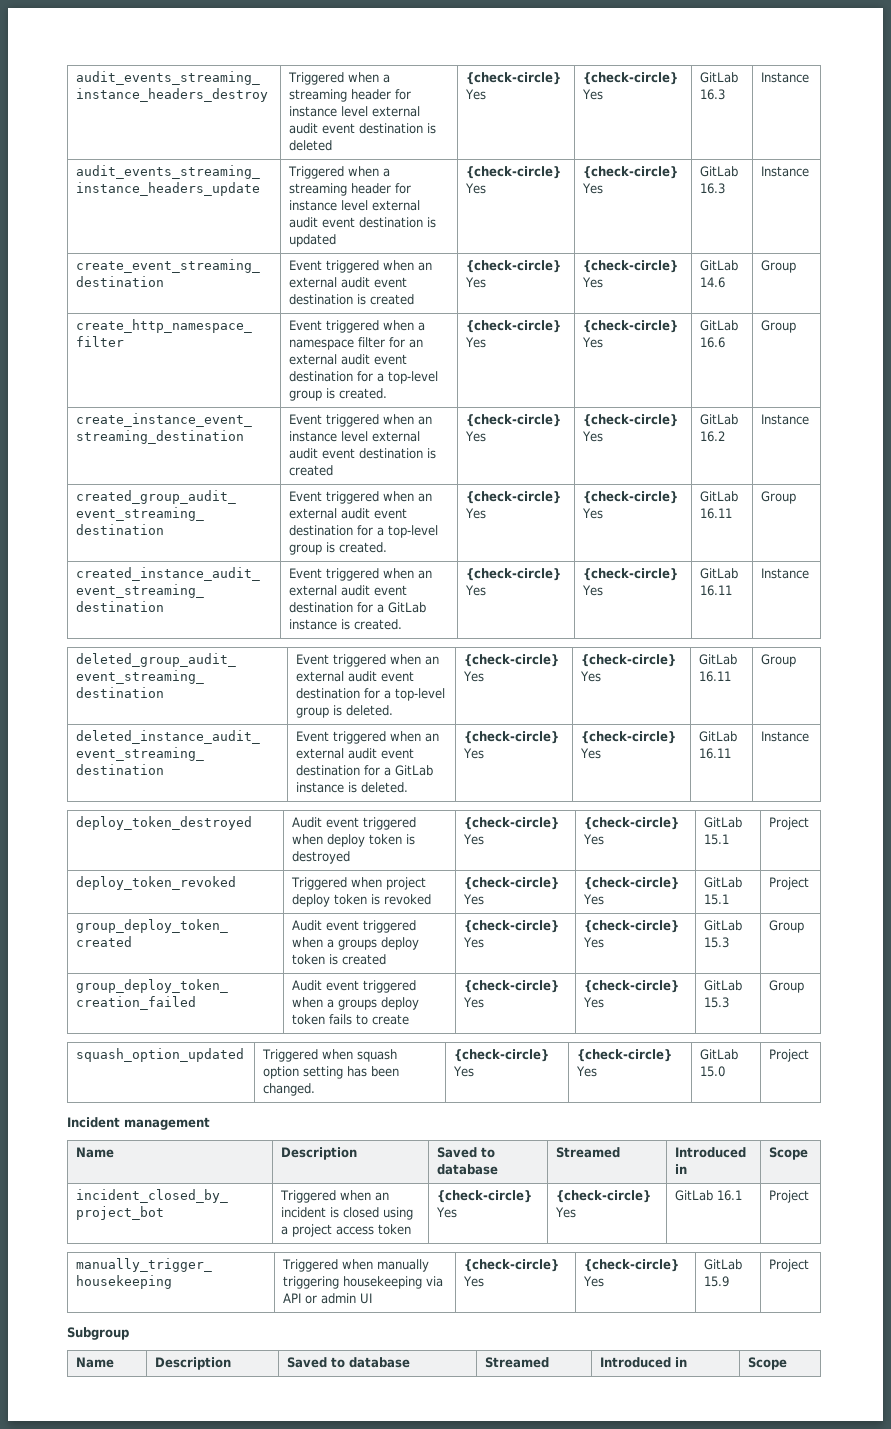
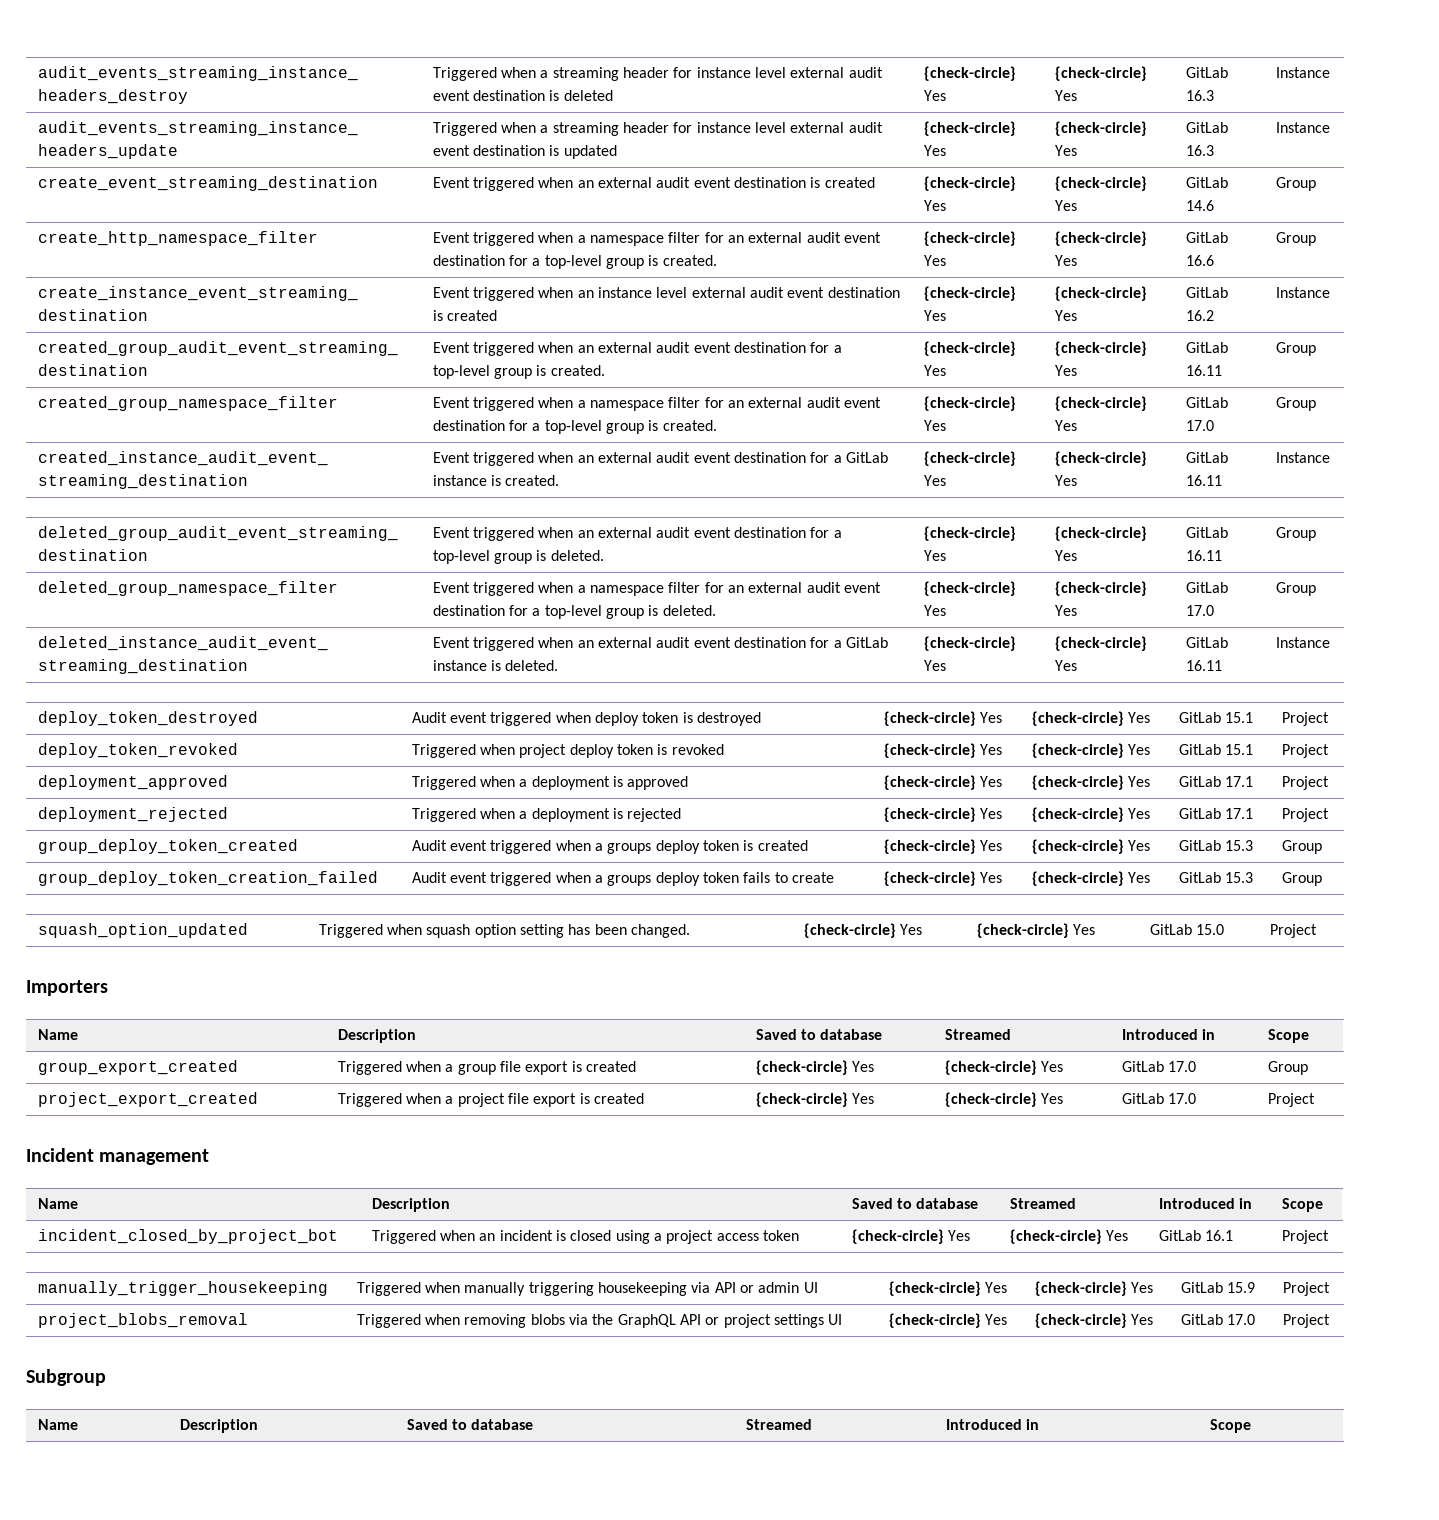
(797, 497) none -> [37,396,338,411] [432,397,881,411] [432,420,717,434] [923,396,1016,411] [923,420,946,431] [1054,396,1147,411] [1054,420,1077,431] [1185,397,1228,408] [1185,420,1214,431] [1275,397,1316,411] // created_group_namespace_filter | Event triggered when a namespace filter for an external audit event destination for a top-level group is created. | {check-circle} Yes | {check-circle} Yes | GitLab 17.0 | Group
(797, 660) none -> [37,581,338,596] [432,582,881,596] [432,605,716,619] [923,581,1016,596] [923,605,946,616] [1054,581,1147,596] [1054,605,1077,616] [1185,582,1228,593] [1185,605,1214,616] [1275,582,1316,596] // deleted_group_namespace_filter | Event triggered when a namespace filter for an external audit event destination for a top-level group is deleted. | {check-circle} Yes | {check-circle} Yes | GitLab 17.0 | Group
(810, 883) none -> [37,775,228,790] [411,776,689,790] [883,775,1003,790] [1031,775,1151,790] [1178,776,1254,787] [1281,776,1329,790] [37,807,228,822] [411,808,682,822] [883,807,1003,822] [1031,807,1151,822] [1178,808,1254,819] [1281,808,1329,822] // deployment_approved | Triggered when a deployment is approved | {check-circle} Yes | {check-circle} Yes | GitLab 17.1 | Project // deployment_rejected | Triggered when a deployment is rejected | {check-circle} Yes | {check-circle} Yes | GitLab 17.1 | Project
(810, 1055) none -> [26,980,108,996] [37,1029,78,1040] [337,1029,416,1043] [755,1029,883,1040] [944,1029,1011,1040] [1121,1029,1216,1040] [1267,1029,1309,1043] [37,1060,238,1075] [337,1061,636,1075] [755,1060,875,1075] [944,1060,1064,1075] [1121,1061,1197,1072] [1267,1061,1308,1075] [37,1092,258,1107] [337,1093,644,1107] [755,1092,875,1107] [944,1092,1064,1107] [1121,1093,1197,1104] [1267,1093,1315,1107] // Importers // Name | Description | Saved to database | Streamed | Introduced in | Scope // group_export_created | Triggered when a group file export is created | {check-circle} Yes | {check-circle} Yes | GitLab 17.0 | Group // project_export_created | Triggered when a project file export is created | {check-circle} Yes | {check-circle} Yes | GitLab 17.0 | Project
(810, 1265) none -> [37,1313,248,1328] [356,1314,843,1328] [888,1313,1008,1328] [1034,1313,1154,1328] [1180,1314,1256,1325] [1282,1314,1330,1328] // project_blobs_removal | Triggered when removing blobs via the GraphQL API or project settings UI | {check-circle} Yes | {check-circle} Yes | GitLab 17.0 | Project

